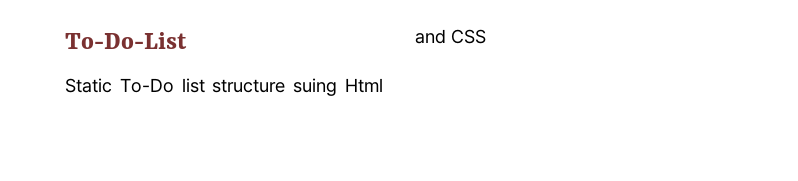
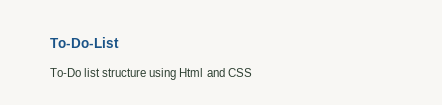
[65,78,112,93] Static -> (119, 42) none
[293,78,338,96] suing -> [149,68,177,80] using

